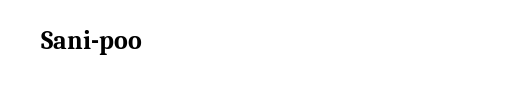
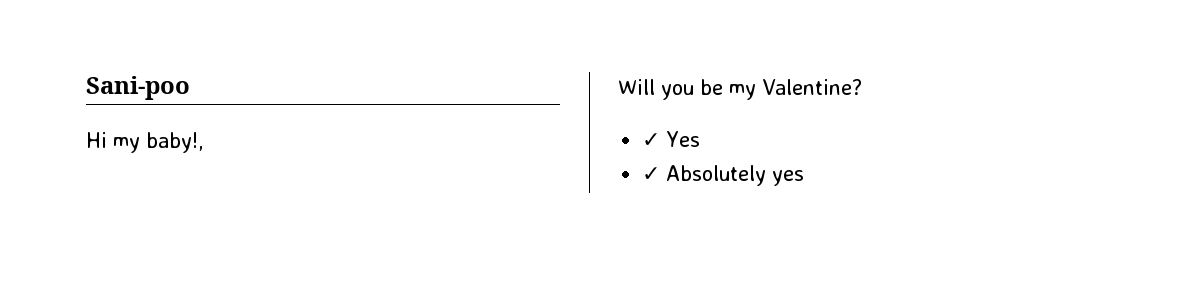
(142, 42) none -> [86,132,203,153] [618,79,862,100] [642,131,701,147] [642,165,805,186] // Hi my baby!, // Will you be my Valentine? // ✓ Yes // ✓ Absolutely yes

